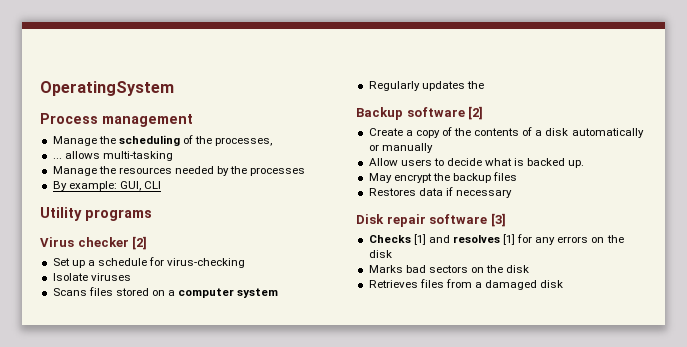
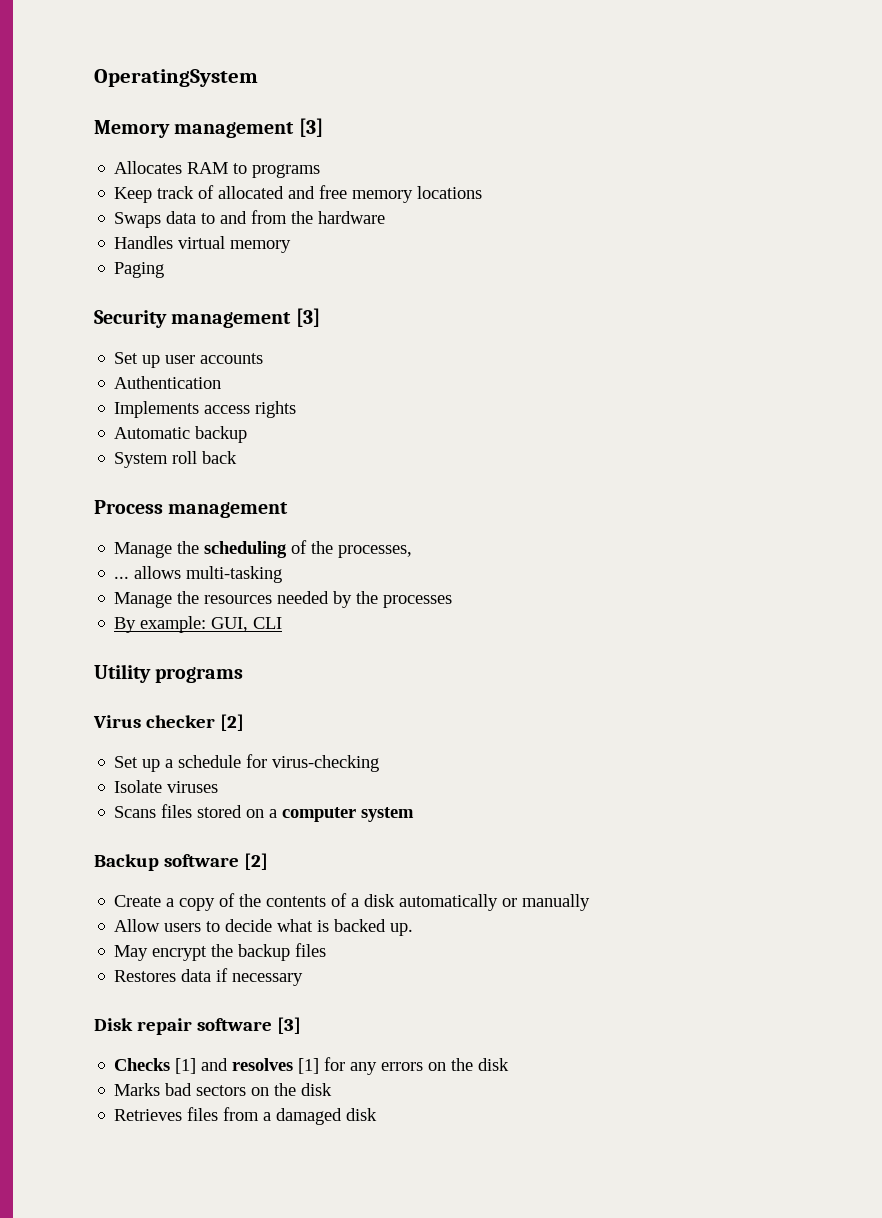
(174, 88) none -> [94,118,323,138] [114,161,321,178] [114,185,483,203] [114,210,386,228] [114,236,292,253] [114,262,165,278] [94,308,320,328] [114,352,264,368] [114,376,222,389] [114,401,297,418] [114,426,248,443] [114,451,238,468] // Memory management [3] // Allocates RAM to programs // Keep track of allocated and free memory locations // Swaps data to and from the hardware // Handles virtual memory // Paging // Security management [3] // Set up user accounts // Authentication // Implements access rights // Automatic backup // System roll back
[368,81,484,91] // Regularly updates the -> (415, 814) none

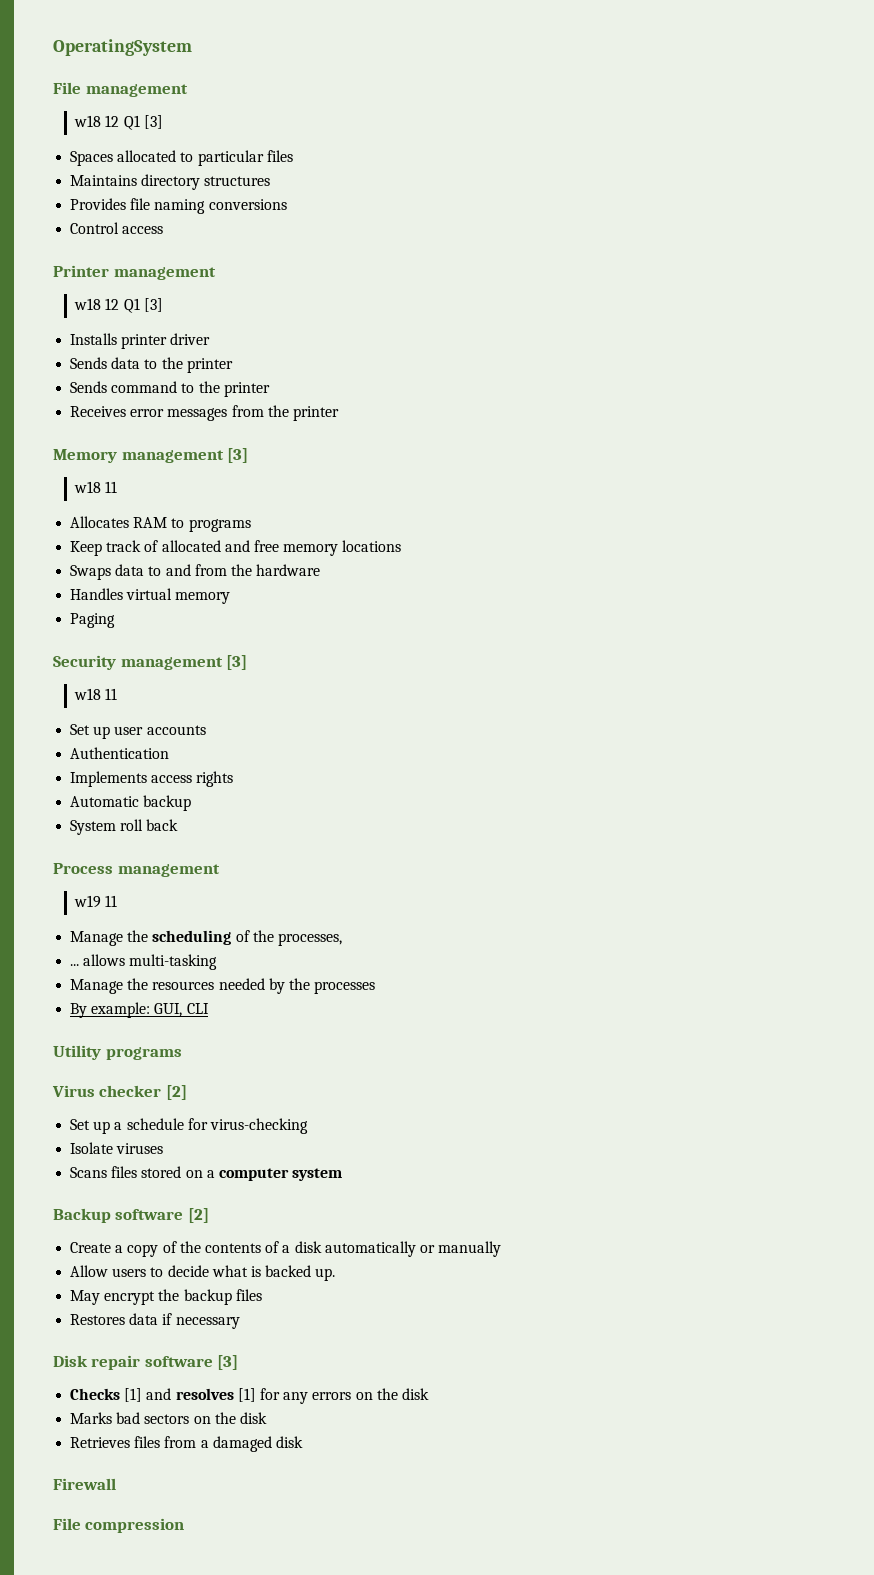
(258, 78) none -> [53,82,188,97] [74,115,163,130] [70,150,293,166] [70,174,271,190] [70,198,287,214] [70,222,164,234] [53,265,216,280] [74,298,163,313] [70,333,211,349] [70,357,233,373] [70,381,270,397] [70,405,339,421] // File management // w18 12 Q1 [3] // Spaces allocated to particular files // Maintains directory structures // Provides file naming conversions // Control access // Printer management // w18 12 Q1 [3] // Installs printer driver // Sends data to the printer // Sends command to the printer // Receives error messages from the printer
(323, 127) none -> [74,481,118,493] // w18 11
(320, 317) none -> [74,688,118,700] // w18 11
(289, 510) none -> [74,895,118,908] // w19 11
(378, 1114) none -> [53,1478,116,1490] [53,1518,185,1533] // Firewall // File compression

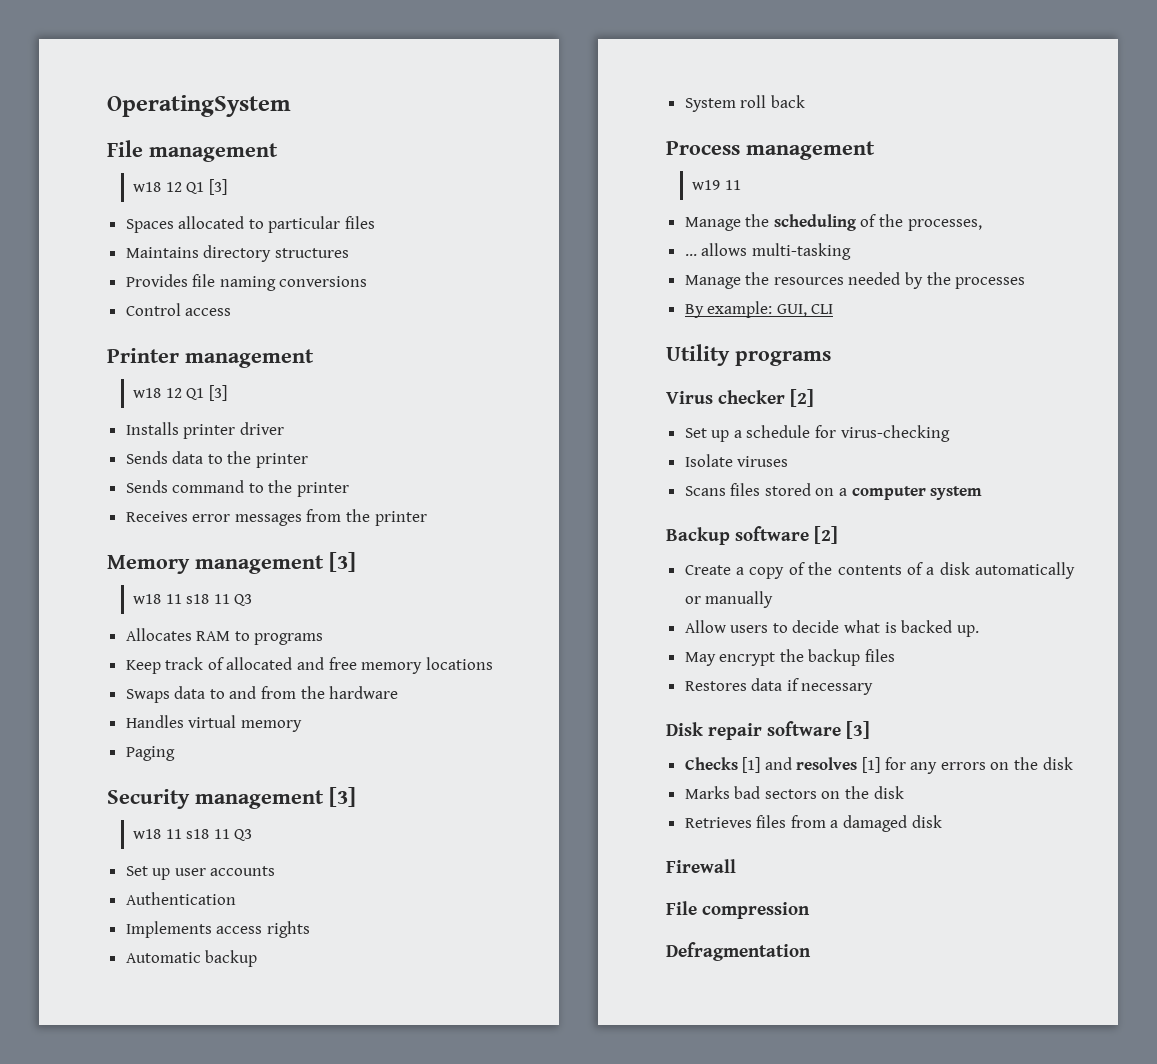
(118, 487) none -> [186,594,253,606] s18 11 Q3
(118, 694) none -> [186,829,253,841] s18 11 Q3
(185, 1525) none -> [666,942,811,961] // Defragmentation

